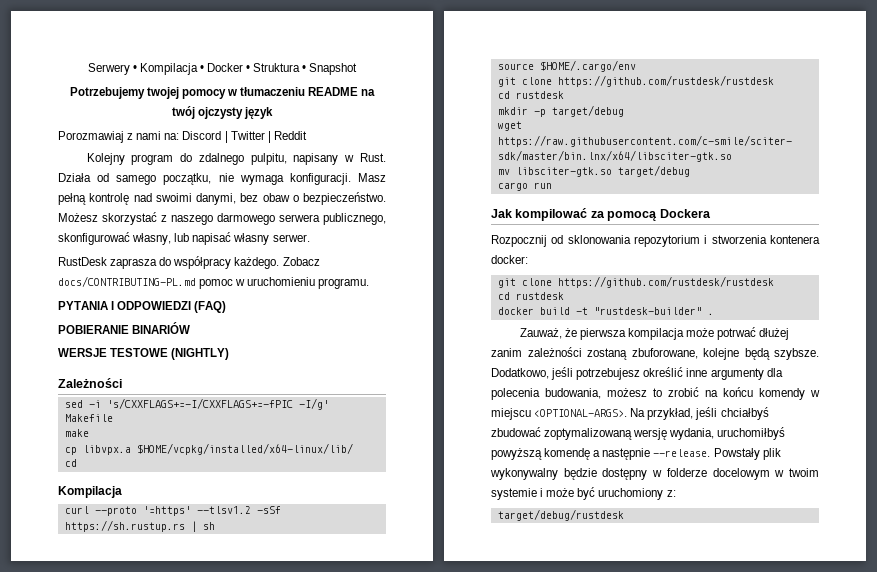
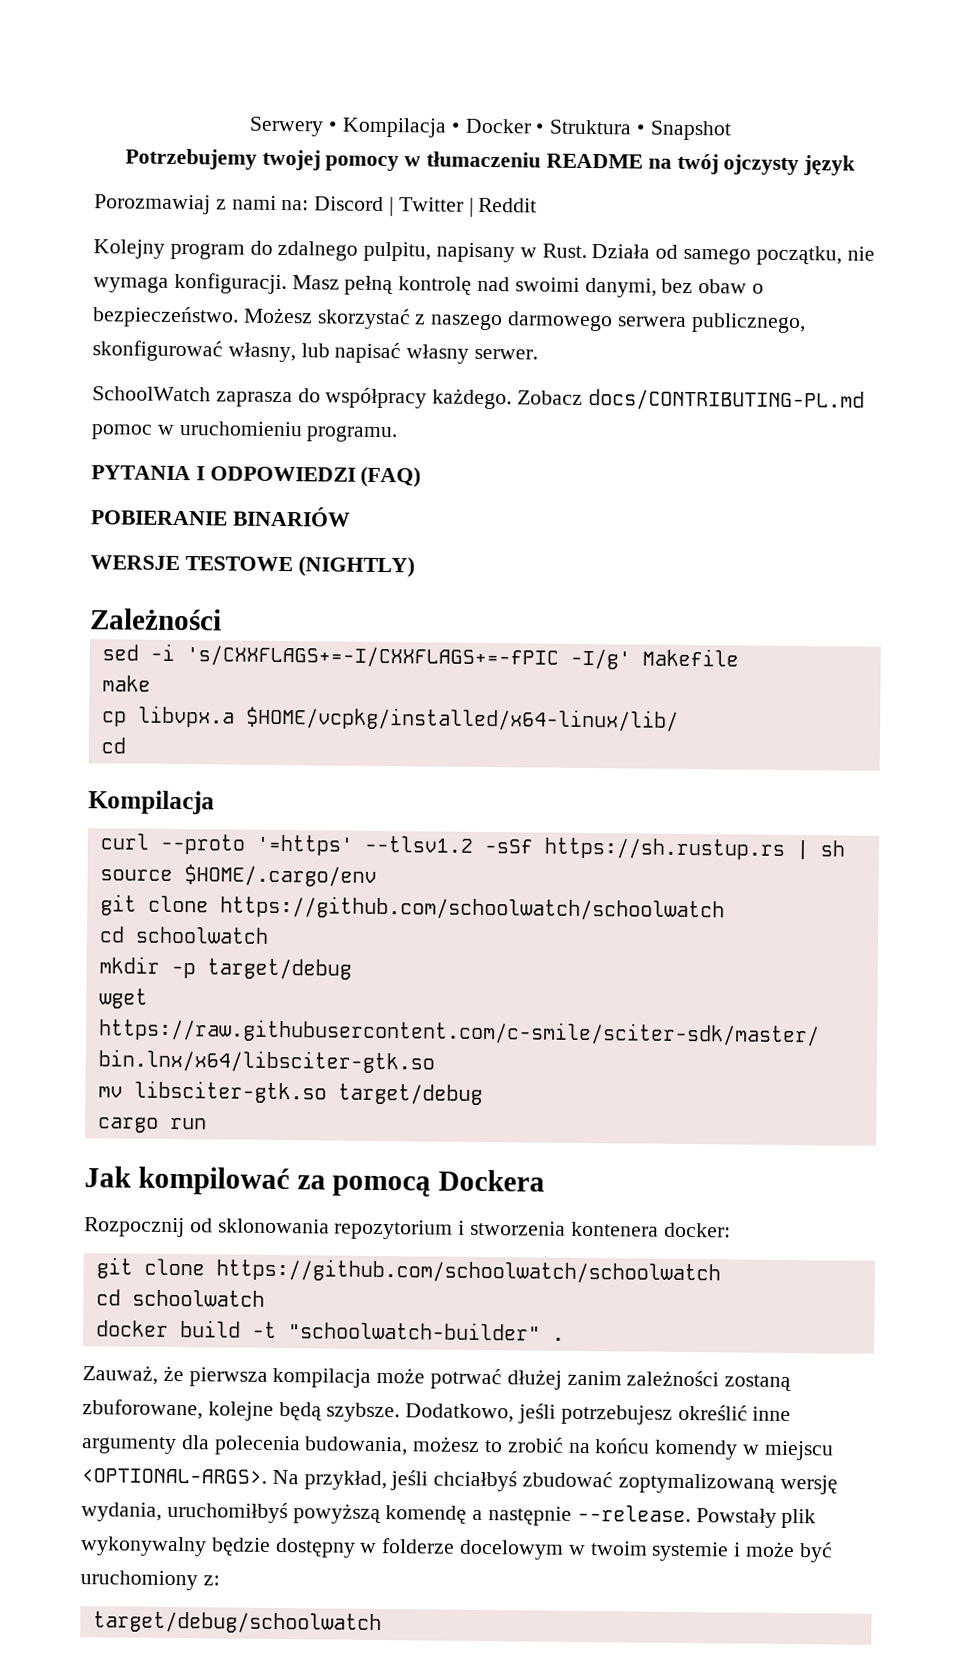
[58,257,107,266] RustDesk -> [92,386,211,402] SchoolWatch
[557,75,774,87] [497,91,564,99] https://github.com/rustdesk/rustdesk // cd rustdesk -> [219,895,725,922] [98,926,269,944] https://github.com/schoolwatch/schoolwatch // cd schoolwatch
[557,276,774,288] [497,292,564,300] https://github.com/rustdesk/rustdesk // cd rustdesk -> [215,1258,721,1285] [95,1289,265,1307] https://github.com/schoolwatch/schoolwatch // cd schoolwatch
[593,307,702,315] "rustdesk-builder" -> [287,1321,541,1341] "schoolwatch-builder"
[497,509,624,521] target/debug/rustdesk -> [92,1611,382,1635] target/debug/schoolwatch

